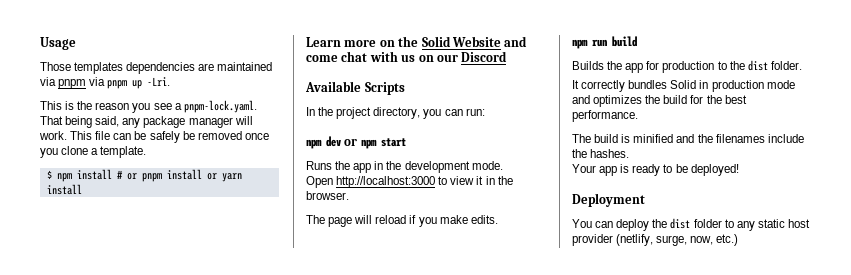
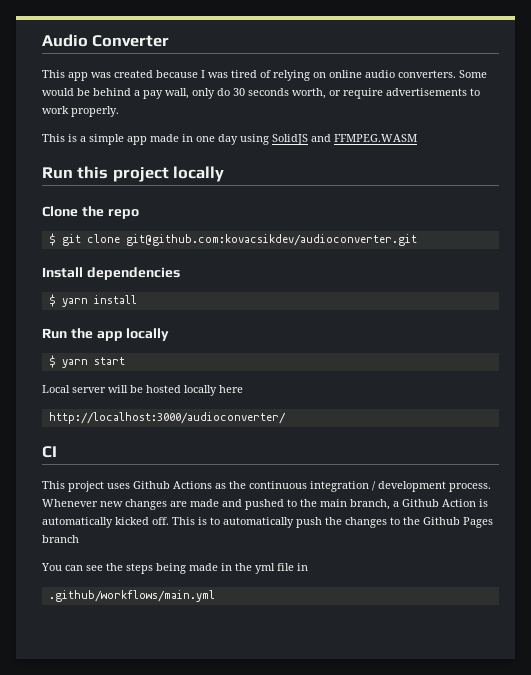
[40,37,76,50] [40,62,273,74] [40,77,171,89] [40,100,257,113] [40,116,253,128] [39,131,269,143] [40,146,147,158] [46,169,242,182] [46,184,82,195] [306,36,528,47] [306,51,508,62] [305,81,405,95] [306,107,485,119] [306,136,406,149] [306,161,503,173] [306,176,513,188] [306,191,349,200] [306,215,498,227] [572,36,637,49] [572,60,802,73] [572,80,795,92] [572,95,747,107] [572,110,638,122] [572,134,804,143] [572,149,630,158] [572,164,739,176] [572,193,645,207] [572,218,810,231] [572,234,739,246] Usage // Those templates dependencies are maintained via pnpm via pnpm up -Lri. // This is the reason you see a pnpm-lock.yaml. That being said, any package manager will work. This file can be safely be removed once you clone a template. // $ npm install # or pnpm install or yarn install // Learn more on the Solid Website and come chat with us on our Discord // Available Scripts // In the project directory, you can run: // npm dev or npm start // Runs the app in the development mode. // Open http://localhost:3000 to view it in the browser. // The page will reload if you make edits. // npm run build // Builds the app for production to the dist folder. // It correctly bundles Solid in production mode and optimizes the build for the best performance. // The build is minified and the filenames include the hashes. // Your app is ready to be deployed! // Deployment // You can deploy the dist folder to any static host provider (netlify, surge, now, etc.) -> [42,34,170,47] [42,70,487,81] [42,88,480,99] [42,106,119,117] [42,134,417,145] [42,166,225,182] [42,206,139,219] [48,233,417,246] [42,267,180,280] [48,294,137,307] [42,328,170,341] [48,355,125,368] [42,385,243,396] [48,412,286,424] [42,446,57,458] [42,481,491,492] [42,499,488,510] [42,517,493,528] [42,535,79,543] [41,563,308,574] [48,590,215,602] Audio Converter // This app was created because I was tired of relying on online audio converters. Some would be behind a pay wall, only do 30 seconds worth, or require advertisements to work properly. // This is a simple app made in one day using SolidJS and FFMPEG.WASM // Run this project locally // Clone the repo // $ git clone git@github.com:kovacsikdev/audioconverter.git // Install dependencies // $ yarn install // Run the app locally // $ yarn start // Local server will be hosted locally here // http://localhost:3000/audioconverter/ // CI // This project uses Github Actions as the continuous integration / development process. Whenever new changes are made and pushed to the main branch, a Github Action is automatically kicked off. This is to automatically push the changes to the Github Pages branch // You can see the steps being made in the yml file in // .github/workflows/main.yml

